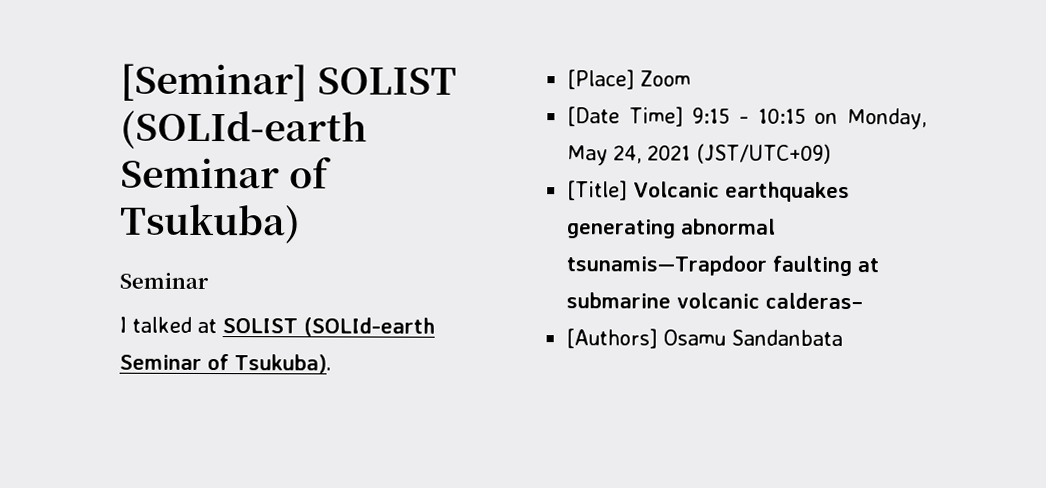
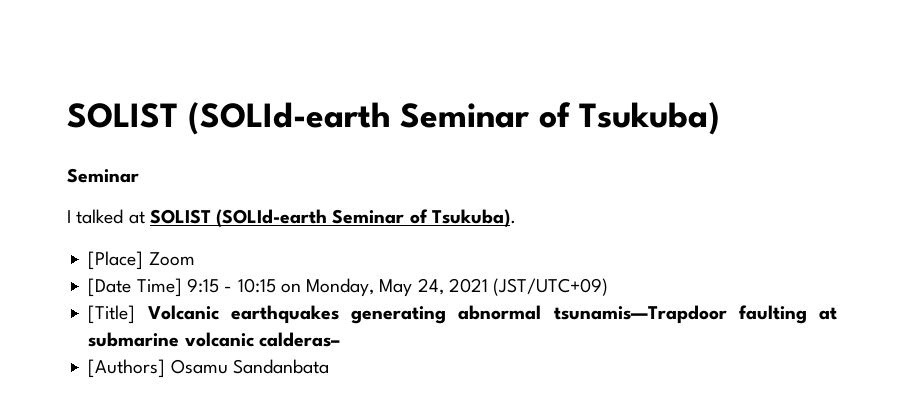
[120,63,308,102] [Seminar] -> (67, 115) none

